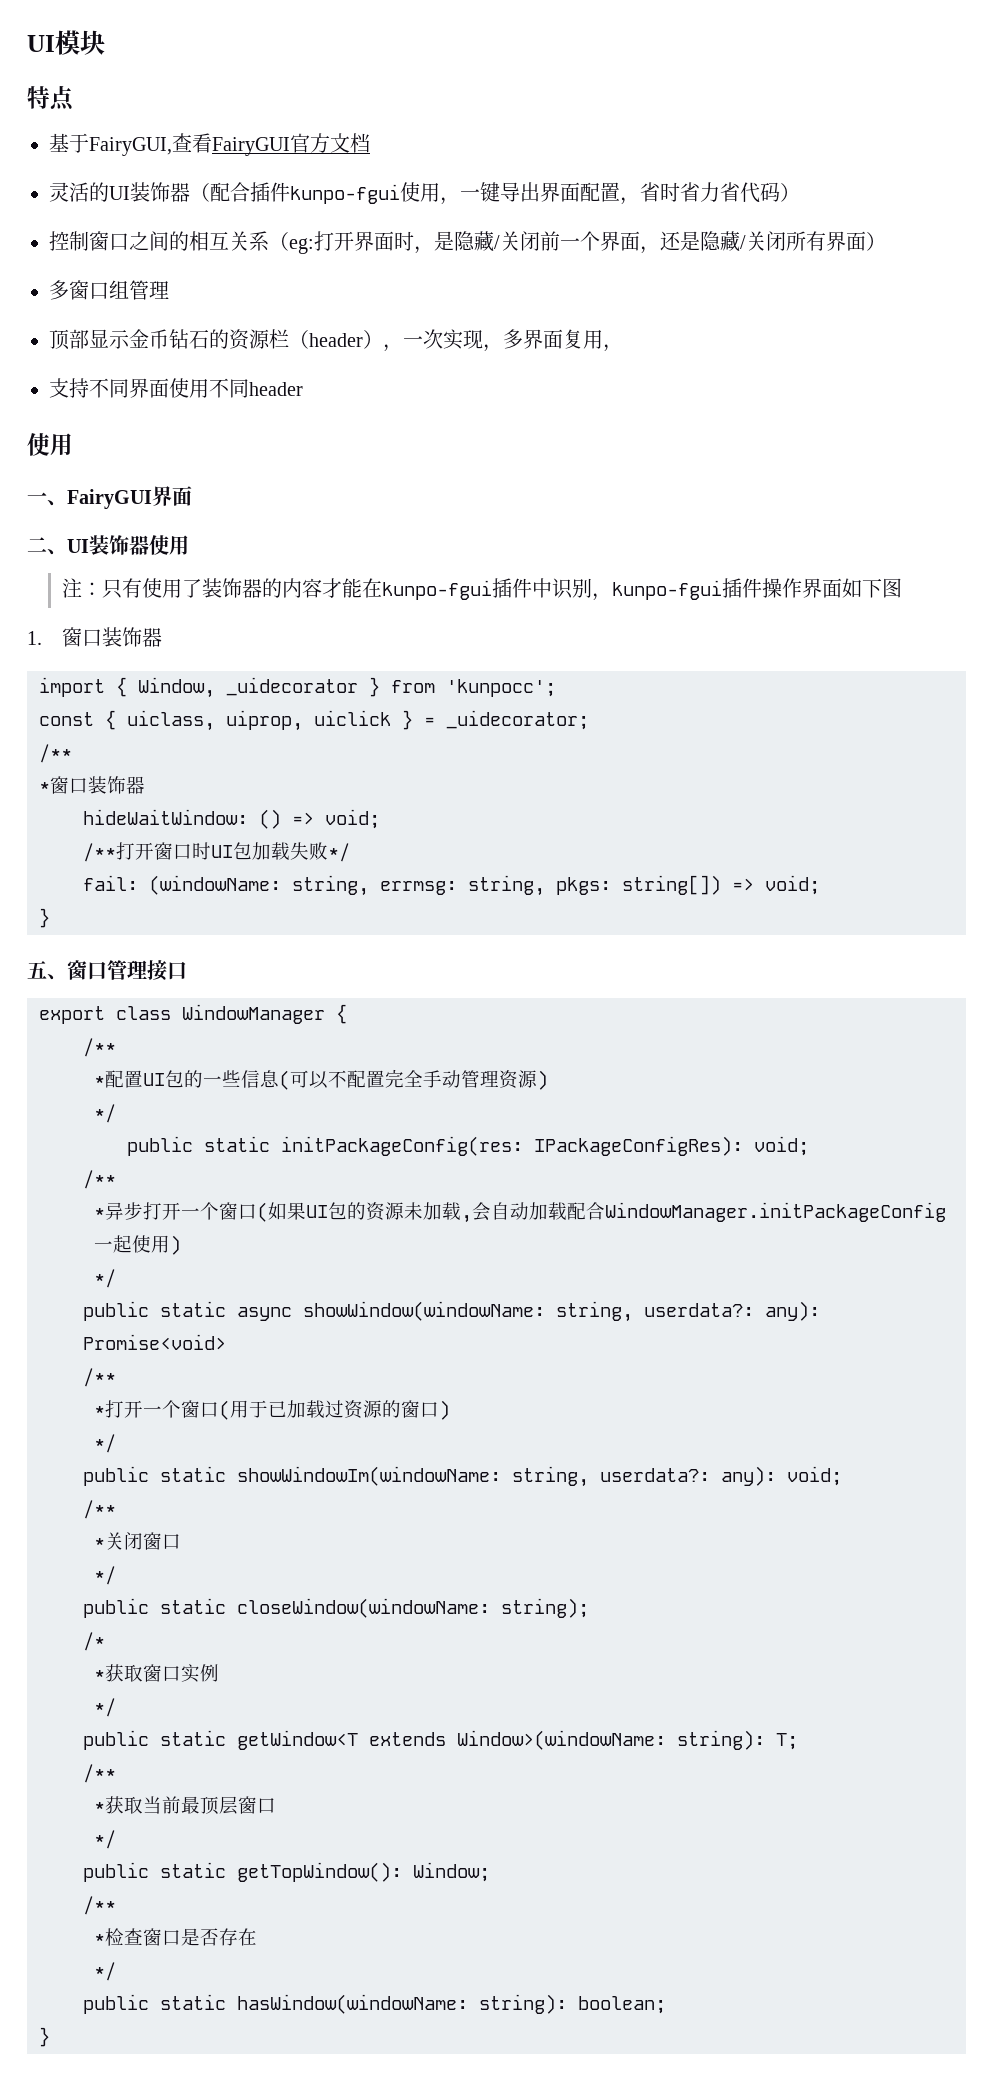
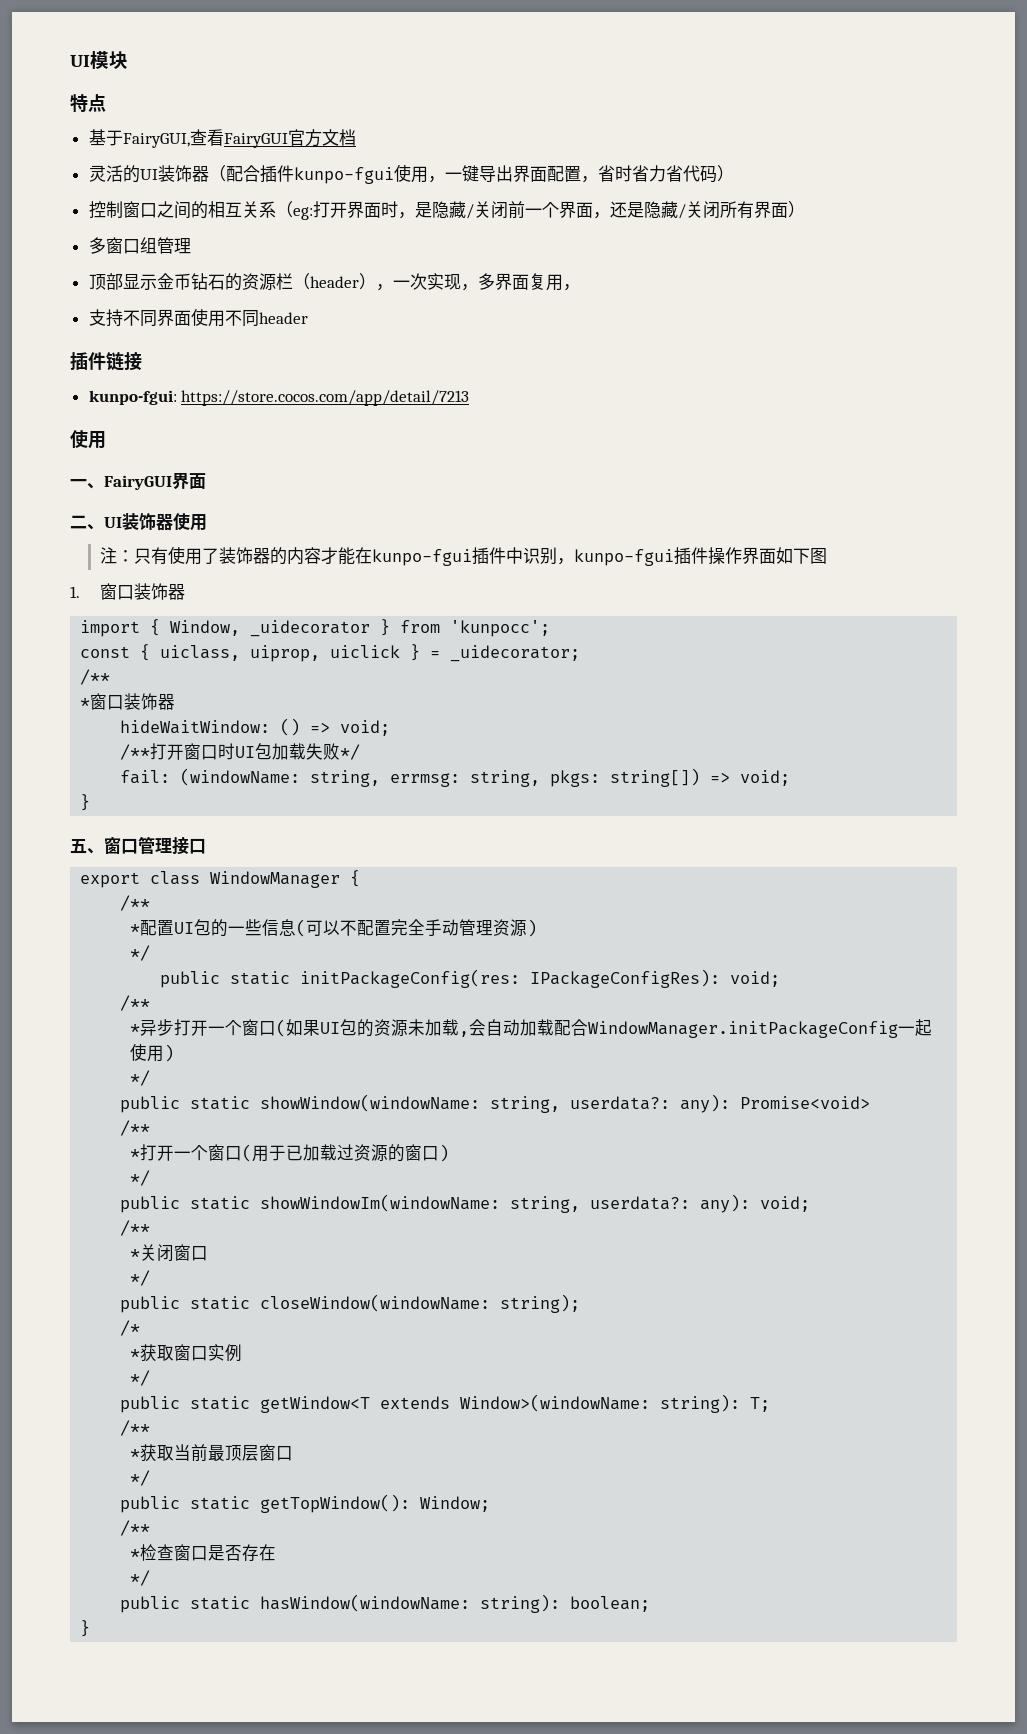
(303, 389) none -> [70,352,142,371] [88,390,470,406] // 插件链接 // kunpo-fgui: https://store.cocos.com/app/detail/7213
[237,1307,292,1321] async -> (251, 1103) none

